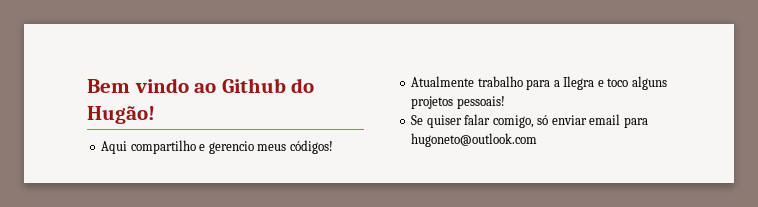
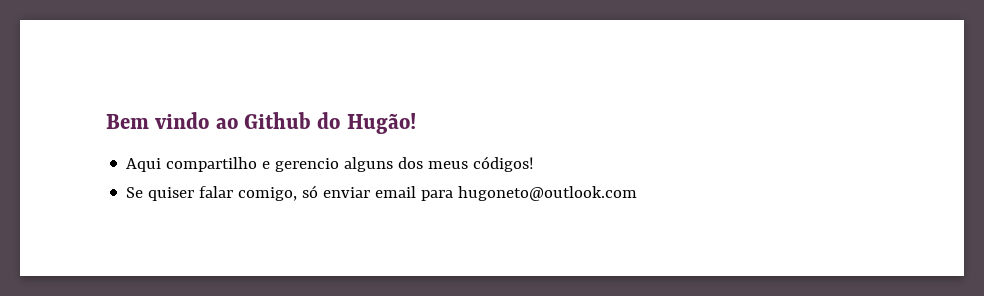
(254, 147) none -> [344,157,424,172] alguns dos
[411,76,667,90] [411,96,505,109] // Atualmente trabalho para a Ilegra e toco alguns projetos pessoais! -> (535, 164) none

